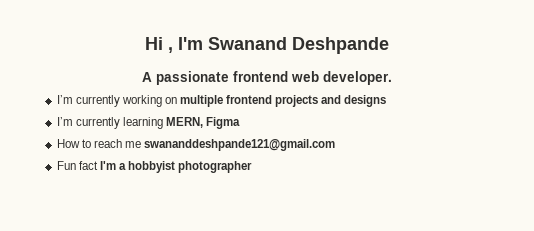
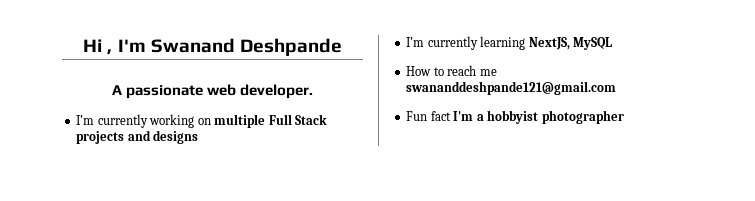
[233,71,288,82] frontend -> (203, 92) none
[226,95,273,104] frontend -> [268,114,328,125] Full Stack
[165,117,241,129] MERN, Figma -> [528,37,613,50] NextJS, MySQL

